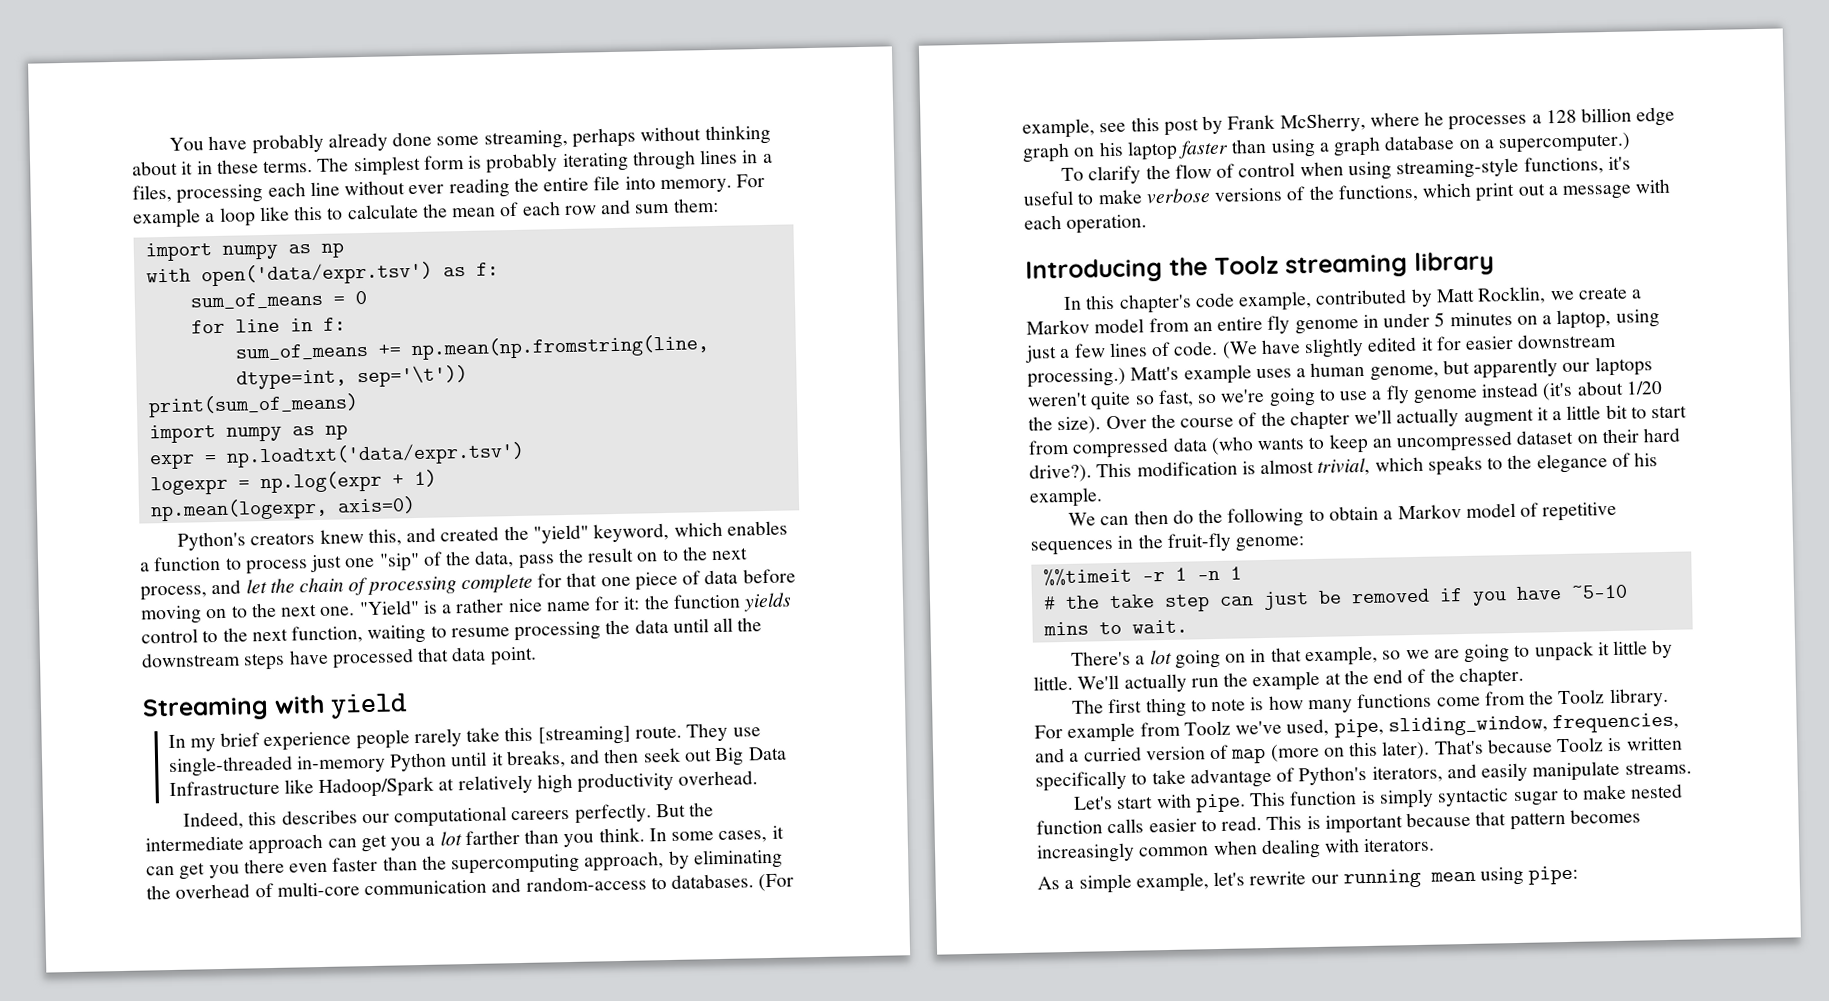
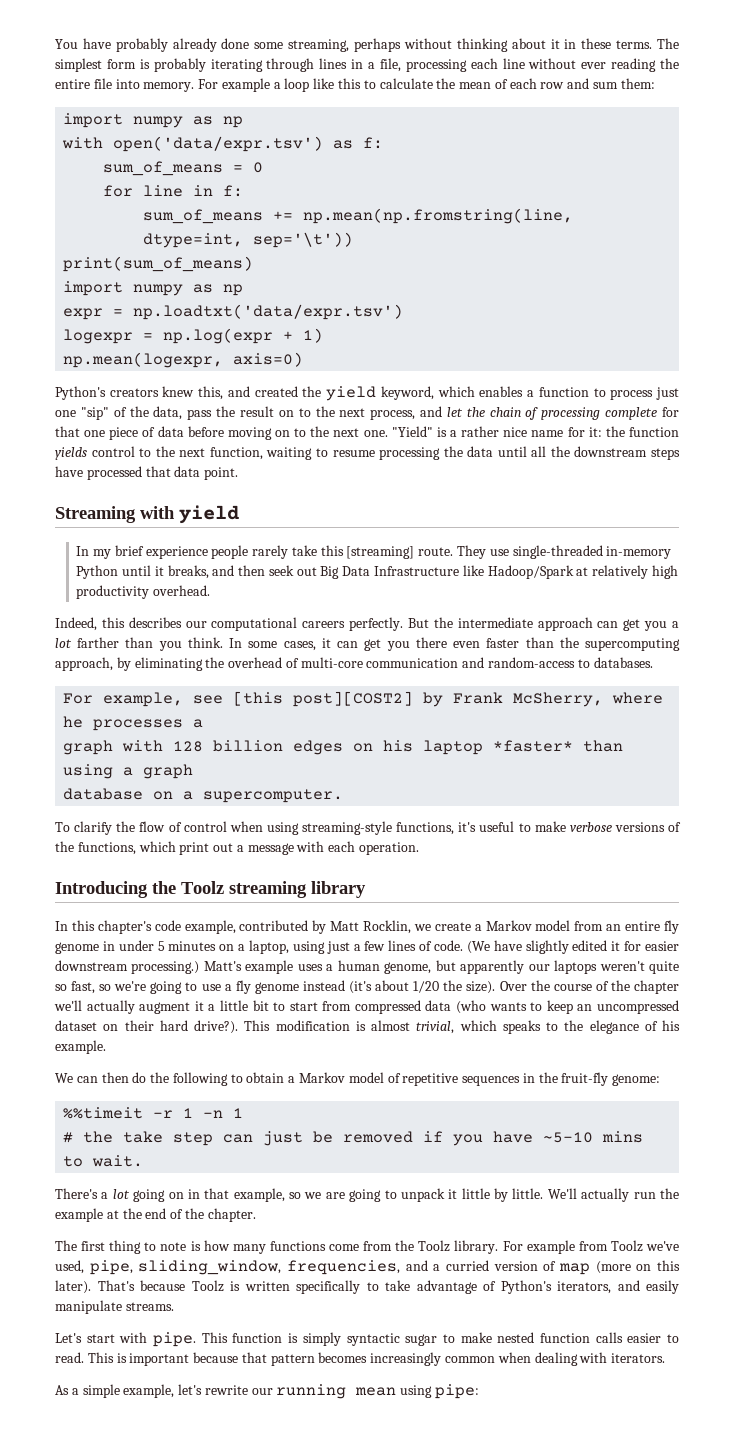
[132,184,172,203] files, -> [379,58,401,72] file,
[532,524,589,544] "yield" -> [326,386,377,401] yield
[758,873,795,892] (For -> [63,693,94,704] // For
[1130,117,1199,136] this post -> [233,691,414,707] [this post][COST2]
[1545,106,1676,127] [1022,142,1070,163] 128 billion edge graph -> [63,740,344,755] // graph with 128 billion edges
[1178,139,1230,159] faster -> [493,740,574,752] *faster*
(1382, 146) none -> (194, 771) //
[1498,132,1632,154] supercomputer.) -> [203,789,344,803] supercomputer.

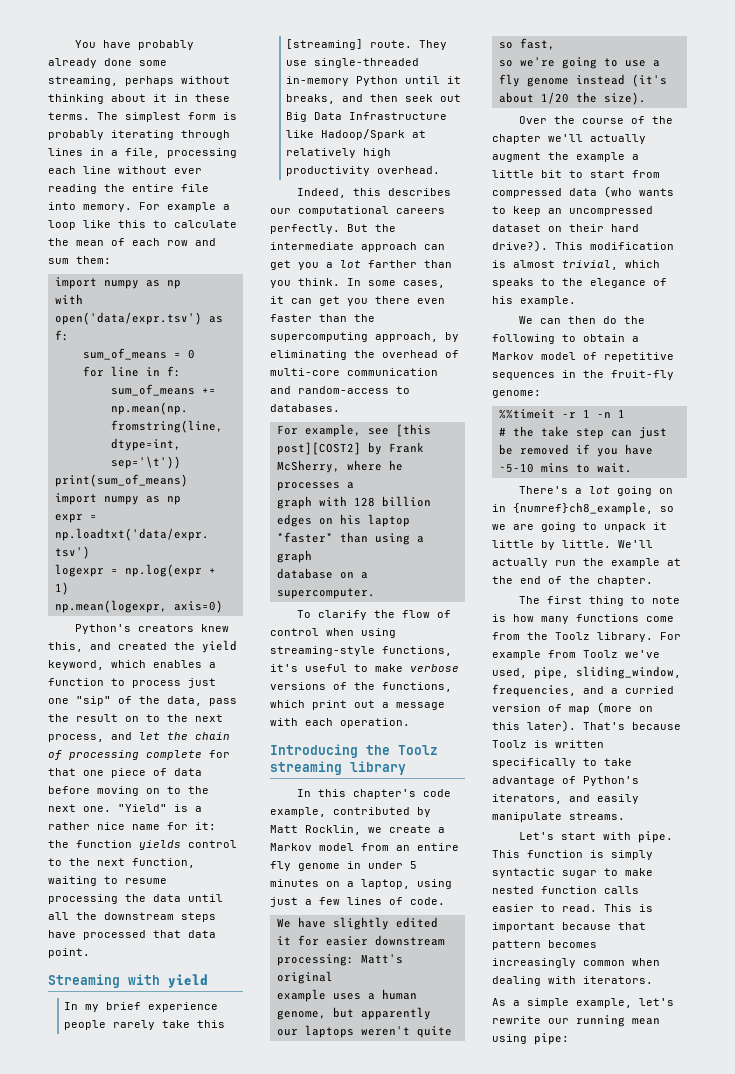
[466,941,490,954] (We -> [276,918,291,928] // We
[131,961,242,974] processing.) Matt's -> [276,954,403,966] [276,971,333,984] processing: Matt's original //
(96, 987) none -> (555, 44) //
(496, 987) none -> (646, 98) //
[194,1001,204,1011] it -> [548,152,625,162] the example
[204,1188,285,1202] that example, -> [513,502,653,515] {numref}ch8_example,

